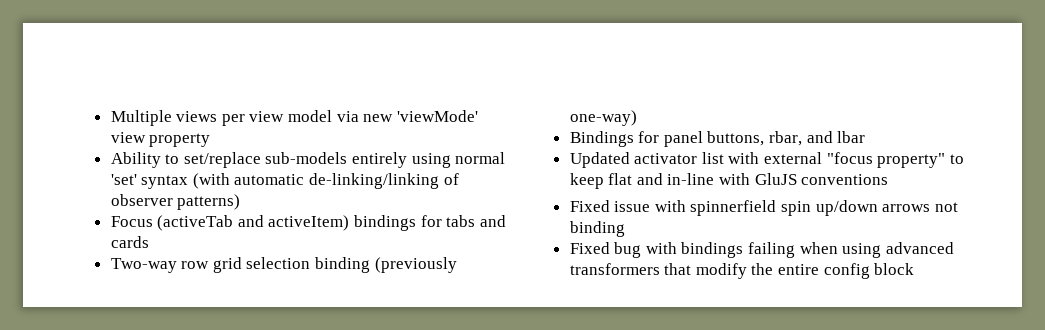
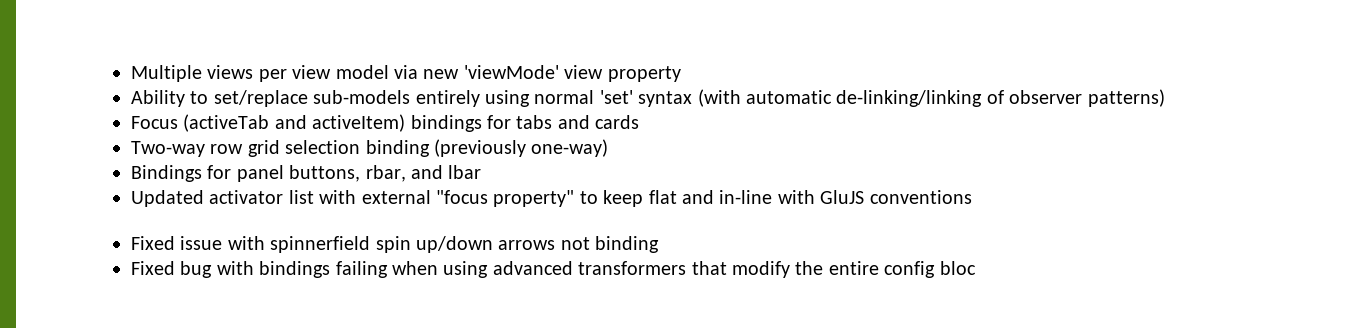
[874,263,915,275] block -> [939,261,976,275] bloc

